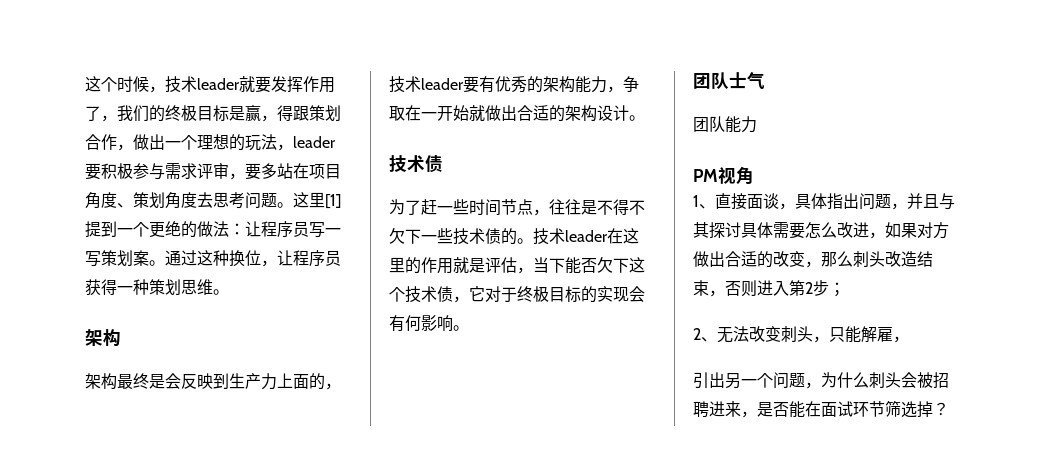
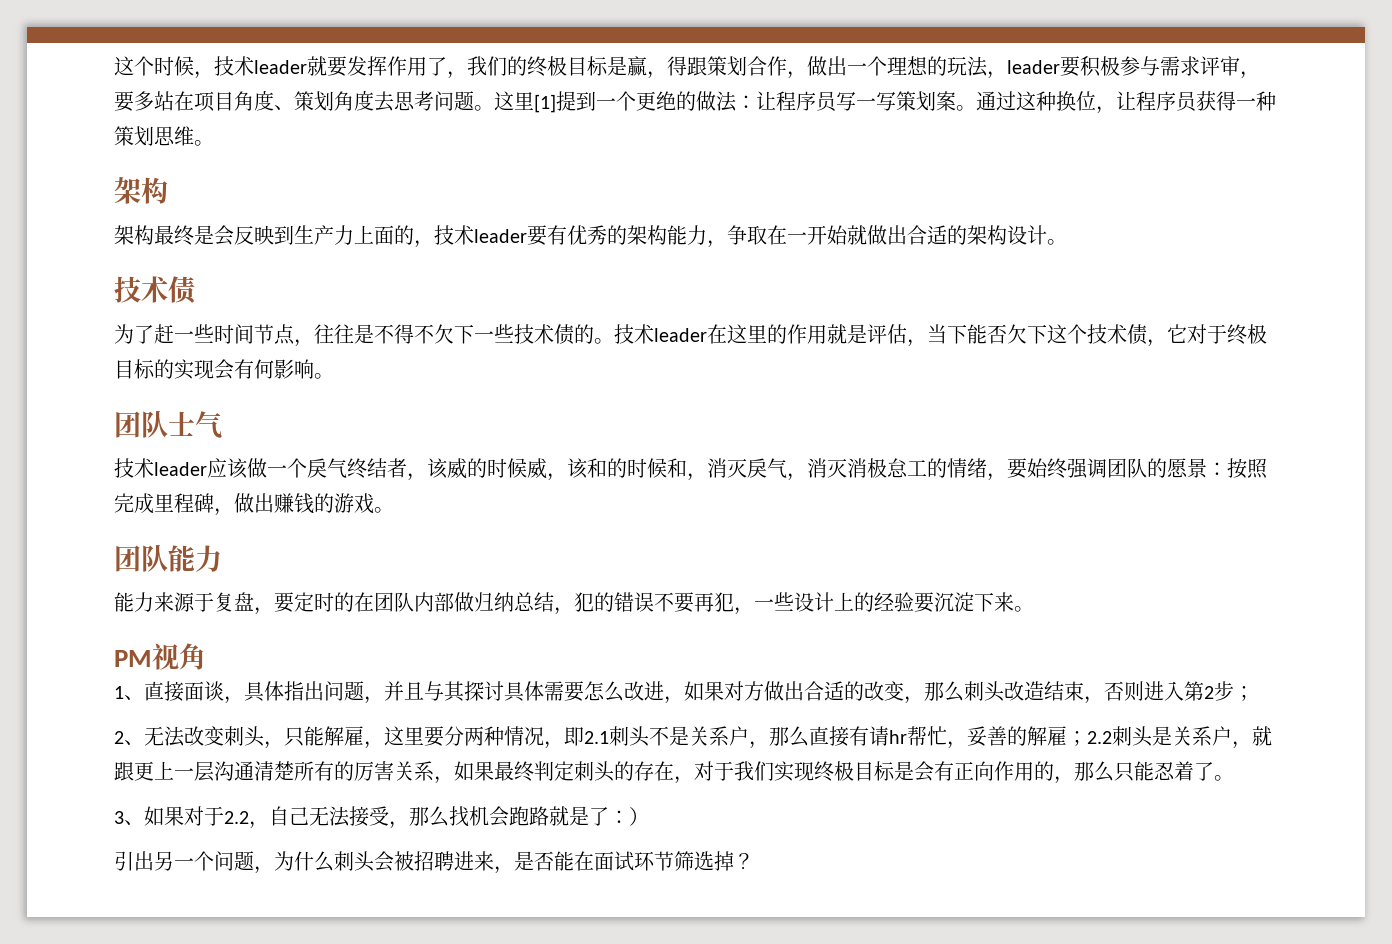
[693,116,757,133] 团队能力 -> [114,458,1268,481] [114,493,394,516] [114,544,222,572] [114,592,1034,615] 技术leader应该做一个戾气终结者，该威的时候威，该和的时候和，消灭戾气，消灭消极怠工的情绪，要始终强调团队的愿景：按照完成里程碑，做出赚钱的游戏。 // 团队能力 // 能力来源于复盘，要定时的在团队内部做归纳总结，犯的错误不要再犯，一些设计上的经验要沉淀下来。
(909, 339) none -> [384,726,1272,749] [114,761,1234,784] [114,806,649,829] 这里要分两种情况，即2.1刺头不是关系户，那么直接有请hr帮忙，妥善的解雇；2.2刺头是关系户，就跟更上一层沟通清楚所有的厉害关系，如果最终判定刺头的存在，对于我们实现终极目标是会有正向作用的，那么只能忍着了。 // 3、如果对于2.2，自己无法接受，那么找机会跑路就是了：）

